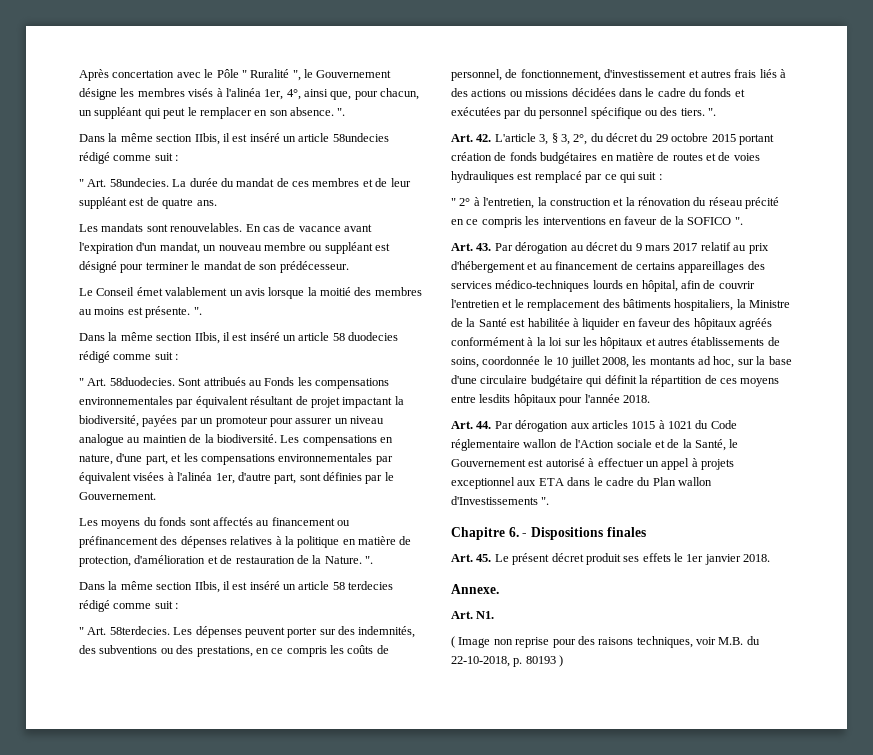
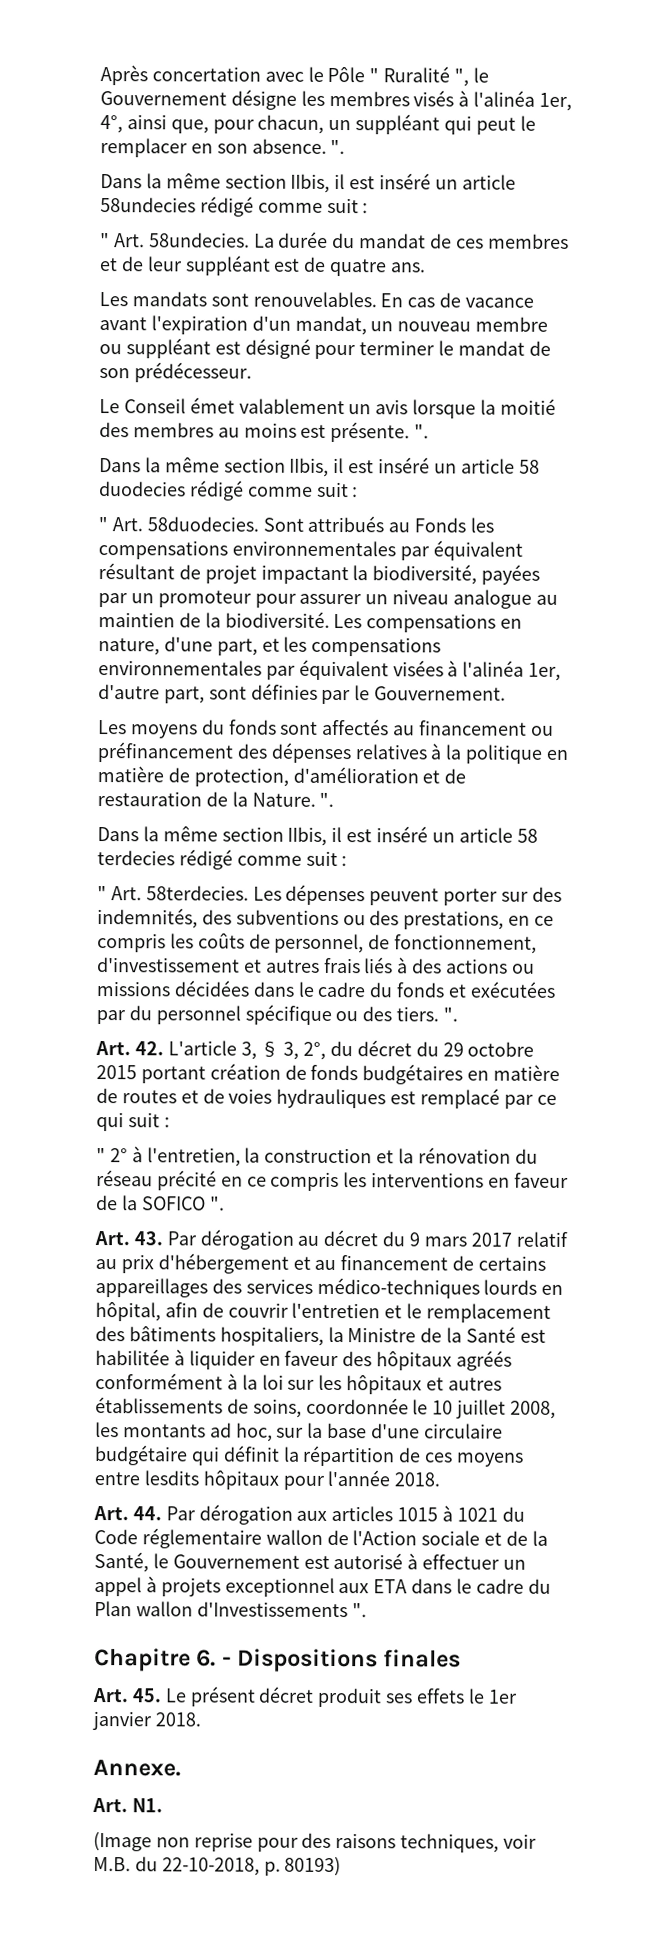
[451,636,491,648] ( Image -> [93,1832,152,1852] (Image
[525,655,564,667] 80193 ) -> [284,1856,342,1877] 80193)

